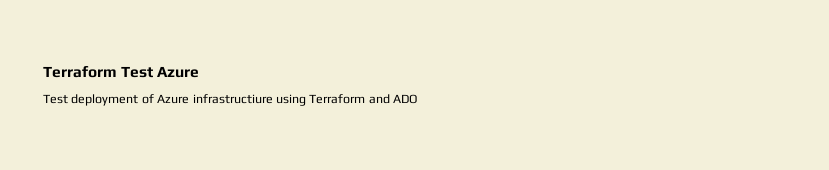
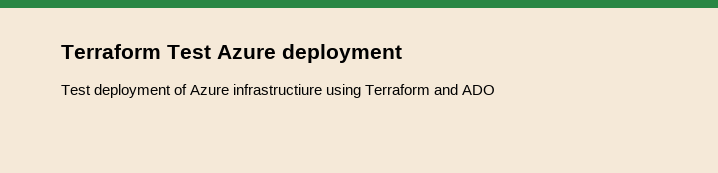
(200, 72) none -> [282,44,402,63] deployment

